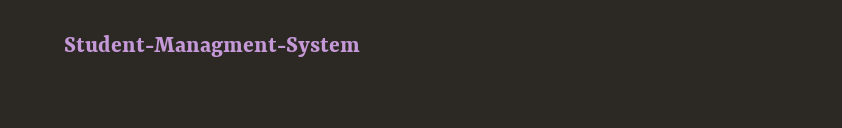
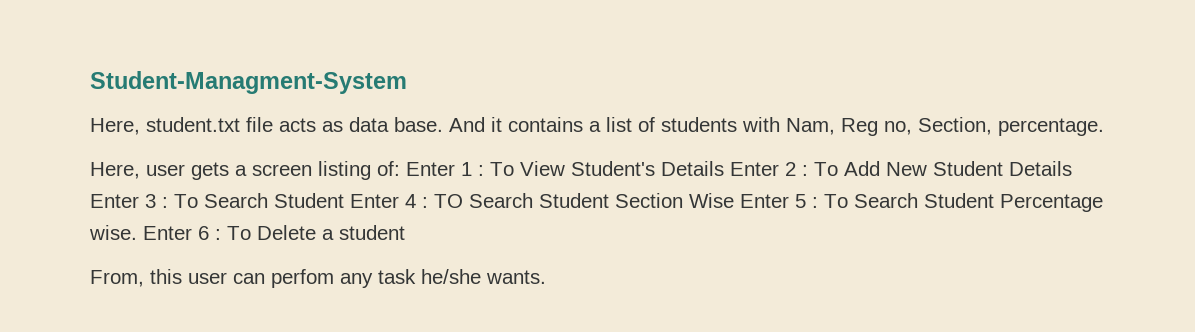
(360, 46) none -> [90,117,1104,136] [90,161,1072,180] [90,193,1103,212] [89,225,405,240] [90,269,546,288] // Here, student.txt file acts as data base. And it contains a list of students with Nam, Reg no, Section, percentage. // Here, user gets a screen listing of: Enter 1 : To View Student's Details Enter 2 : To Add New Student Details Enter 3 : To Search Student Enter 4 : TO Search Student Section Wise Enter 5 : To Search Student Percentage wise. Enter 6 : To Delete a student // From, this user can perfom any task he/she wants.

